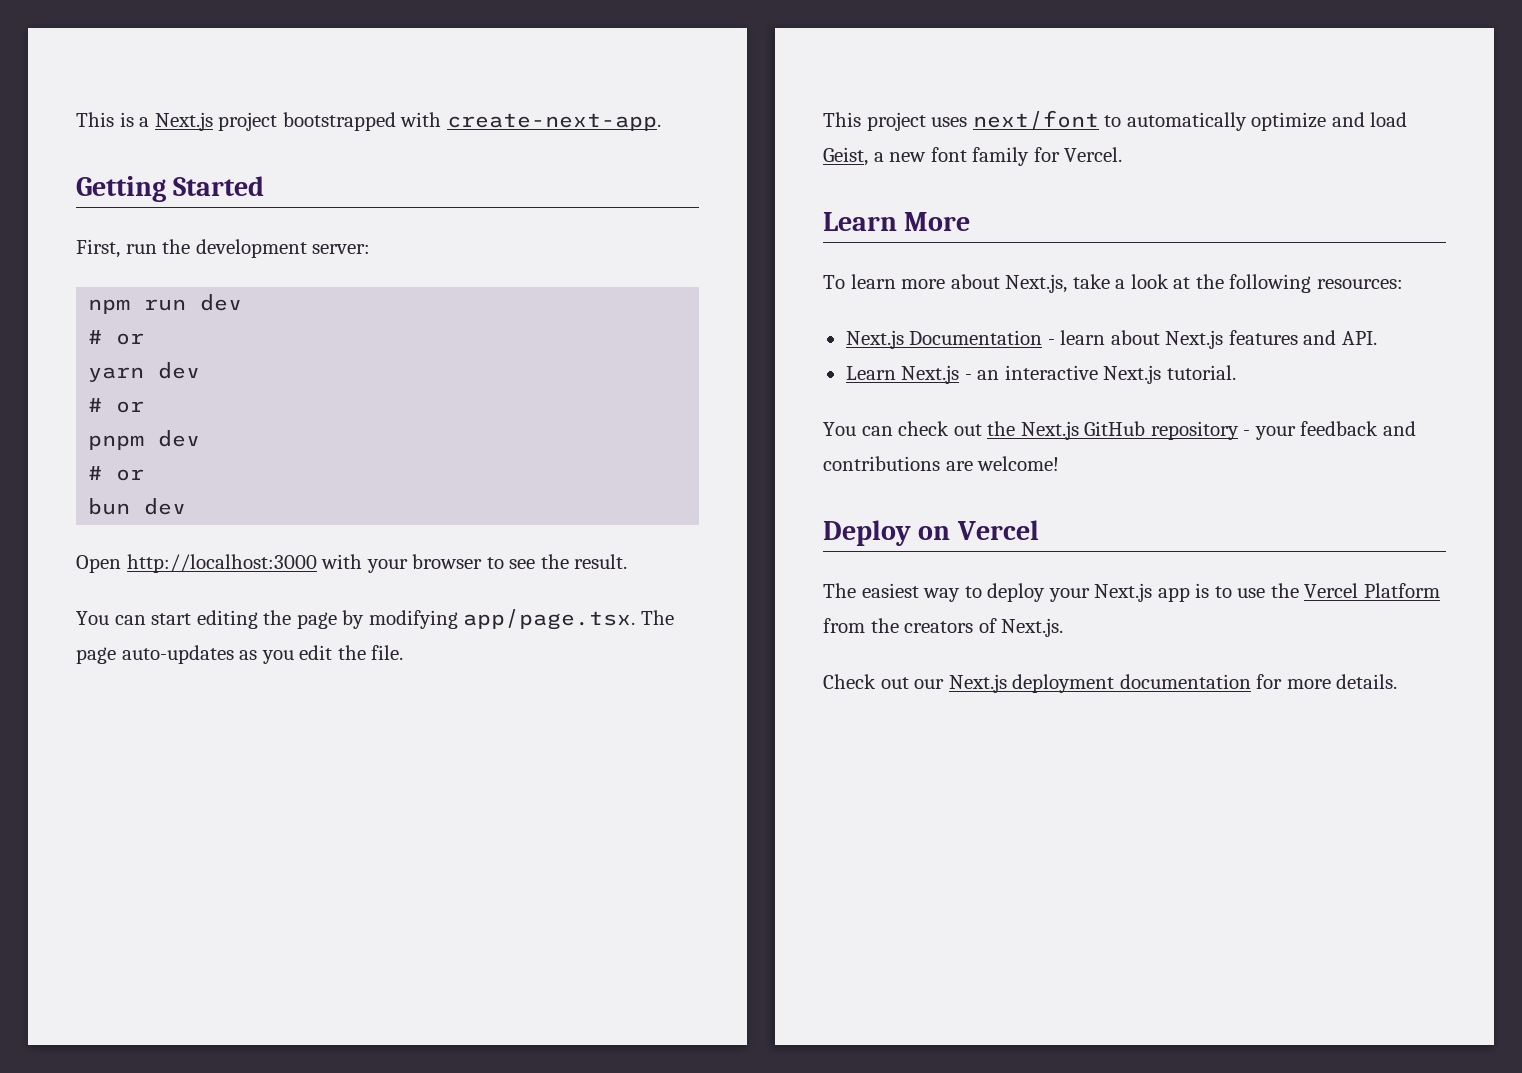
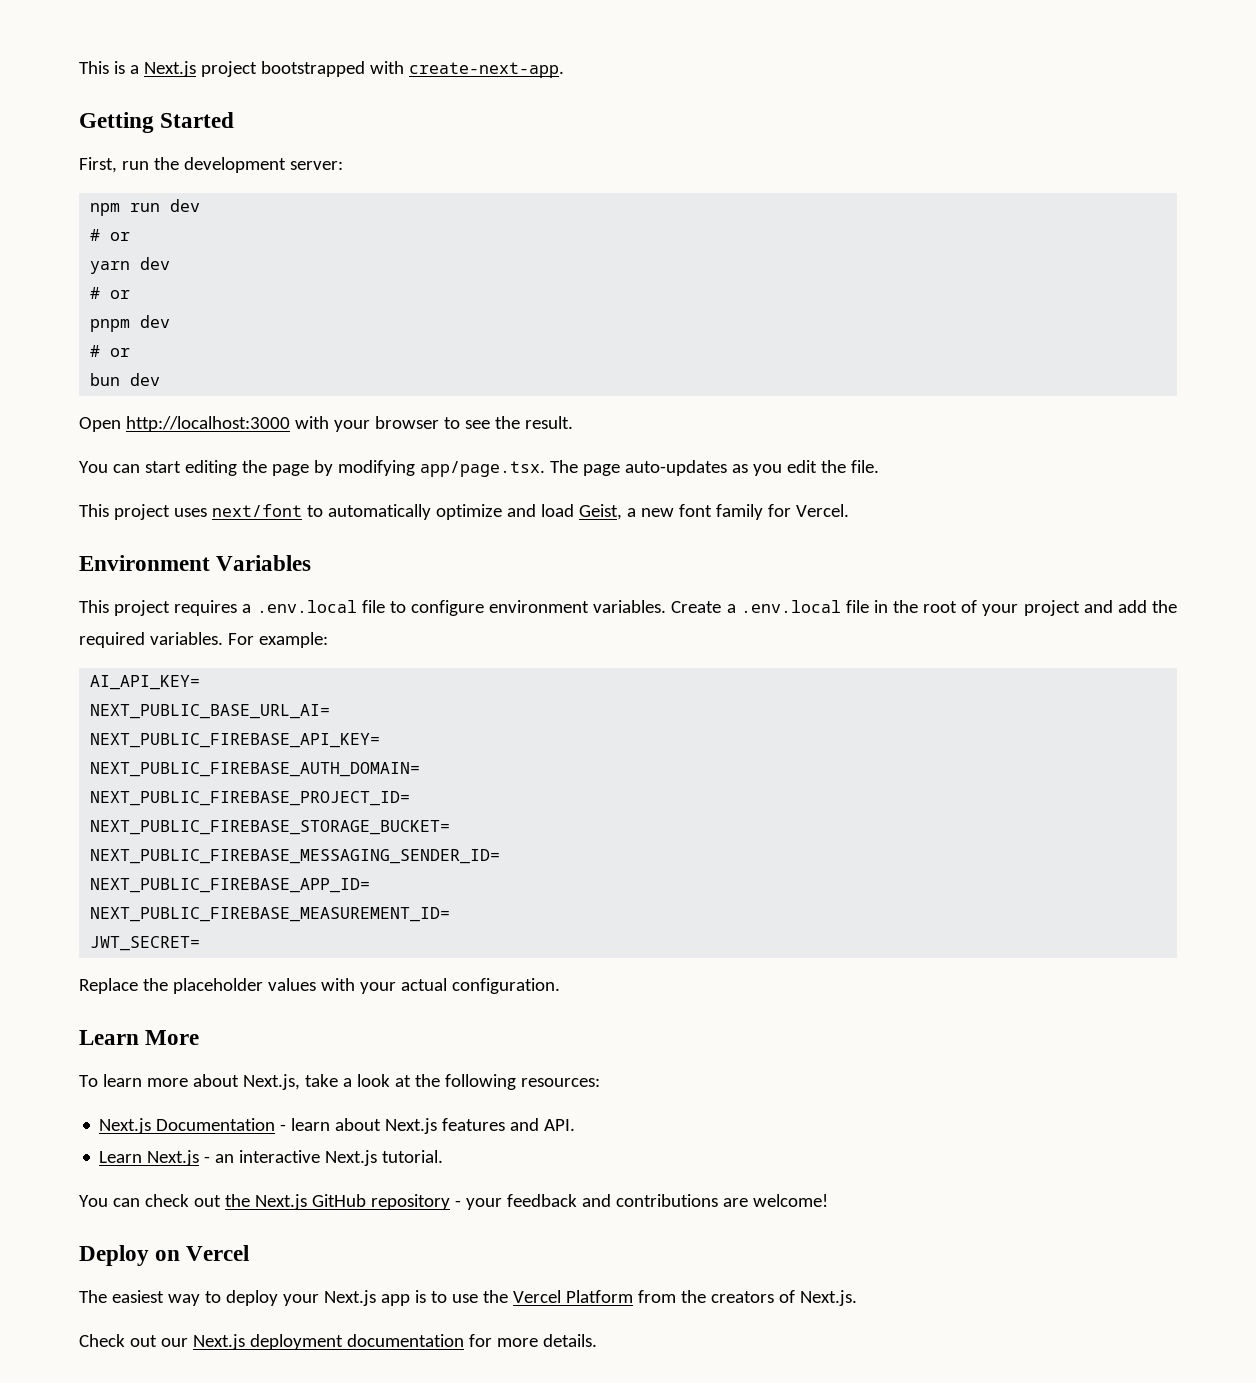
(1123, 154) none -> [79,555,312,571] [79,600,1177,616] [79,632,328,648] [90,675,201,690] [90,704,331,719] [90,733,381,748] [90,762,421,777] [90,791,411,806] [90,820,451,835] [90,849,501,864] [90,878,371,893] [90,907,451,922] [90,936,201,951] [79,978,560,994] // Environment Variables // This project requires a .env.local file to configure environment variables. Create a .env.local file in the root of your project and add the required variables. For example: // AI_API_KEY= // NEXT_PUBLIC_BASE_URL_AI= // NEXT_PUBLIC_FIREBASE_API_KEY= // NEXT_PUBLIC_FIREBASE_AUTH_DOMAIN= // NEXT_PUBLIC_FIREBASE_PROJECT_ID= // NEXT_PUBLIC_FIREBASE_STORAGE_BUCKET= // NEXT_PUBLIC_FIREBASE_MESSAGING_SENDER_ID= // NEXT_PUBLIC_FIREBASE_APP_ID= // NEXT_PUBLIC_FIREBASE_MEASUREMENT_ID= // JWT_SECRET= // Replace the placeholder values with your actual configuration.

